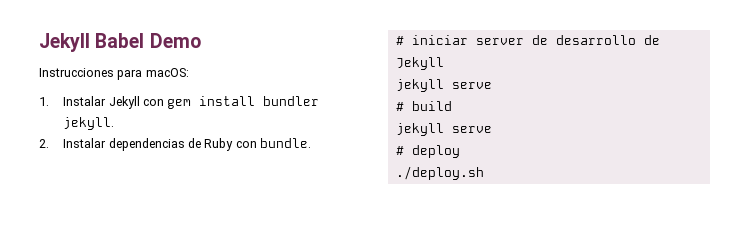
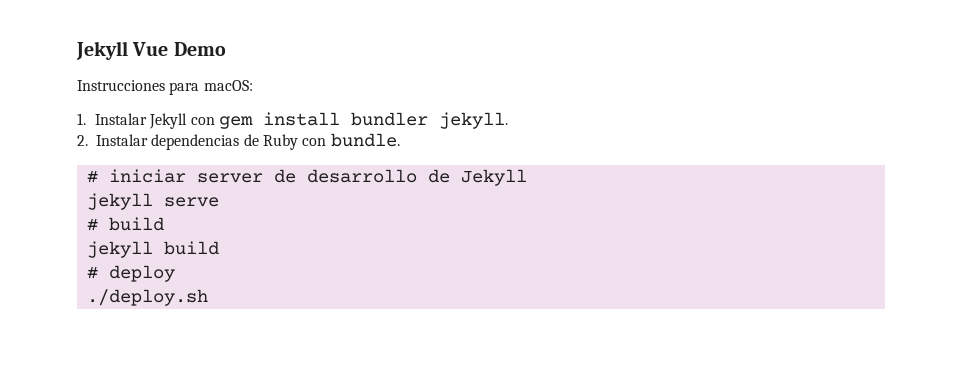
[39,33,145,52] Jekyll Babel -> [76,41,169,60] Jekyll Vue
[451,126,492,133] serve -> [163,241,219,255] build

